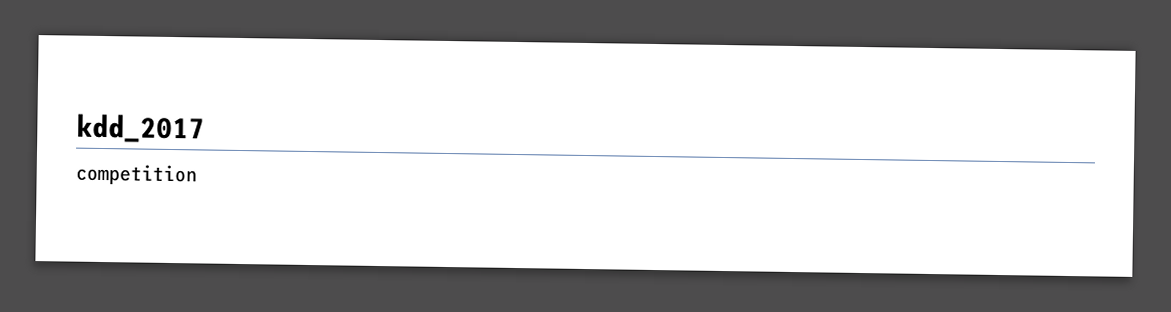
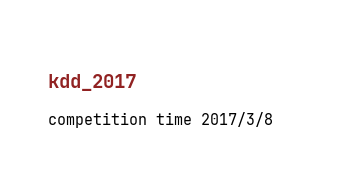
(197, 174) none -> [156,112,273,127] time 2017/3/8

